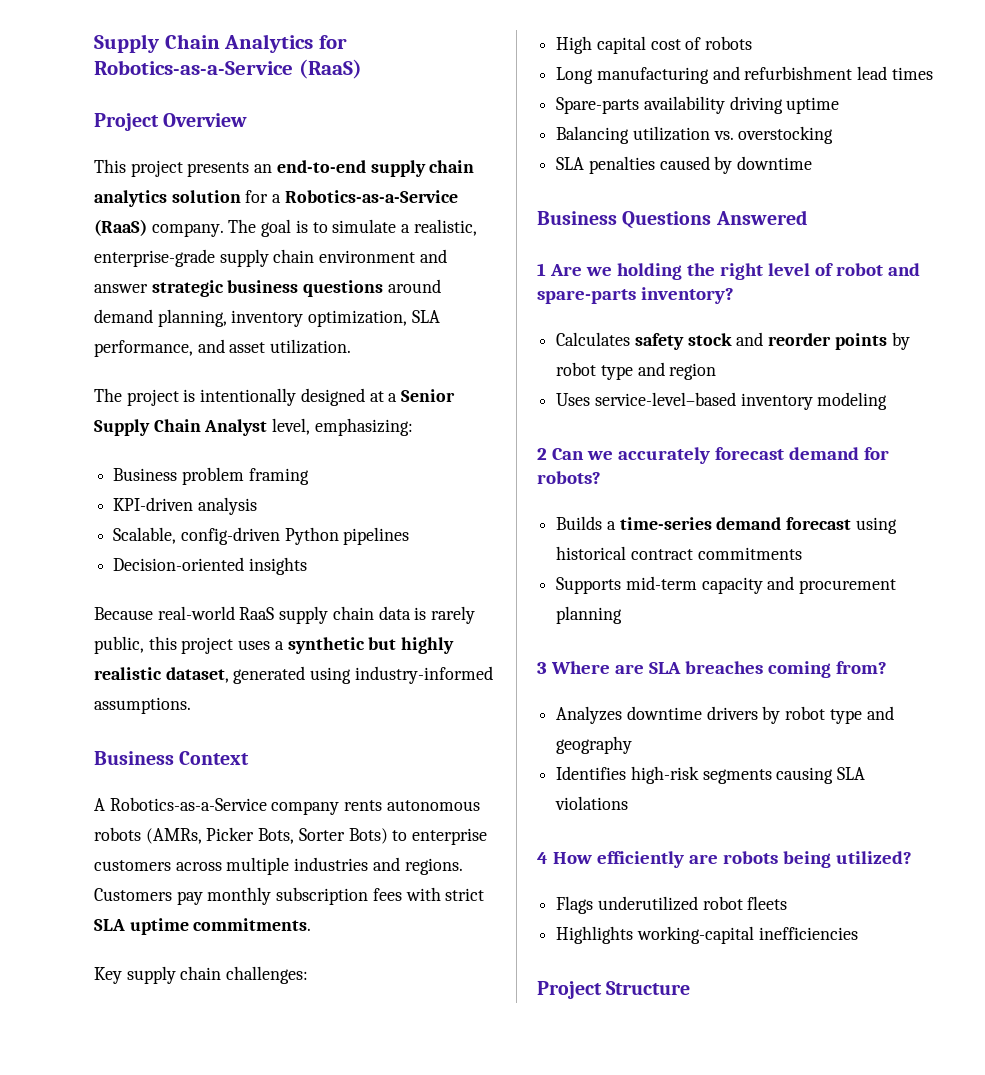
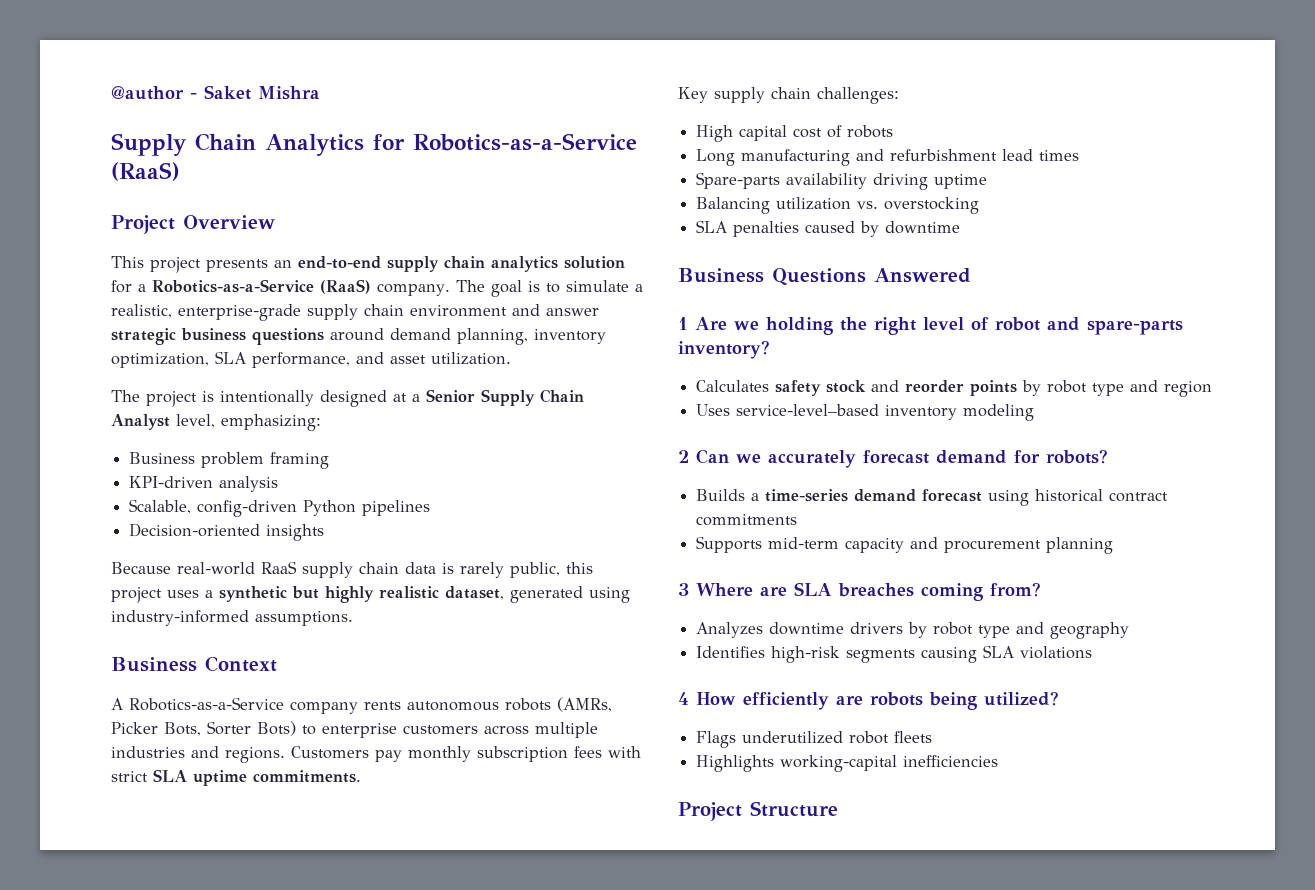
(94, 43) none -> [111,85,320,100] @author - Saket Mishra //

